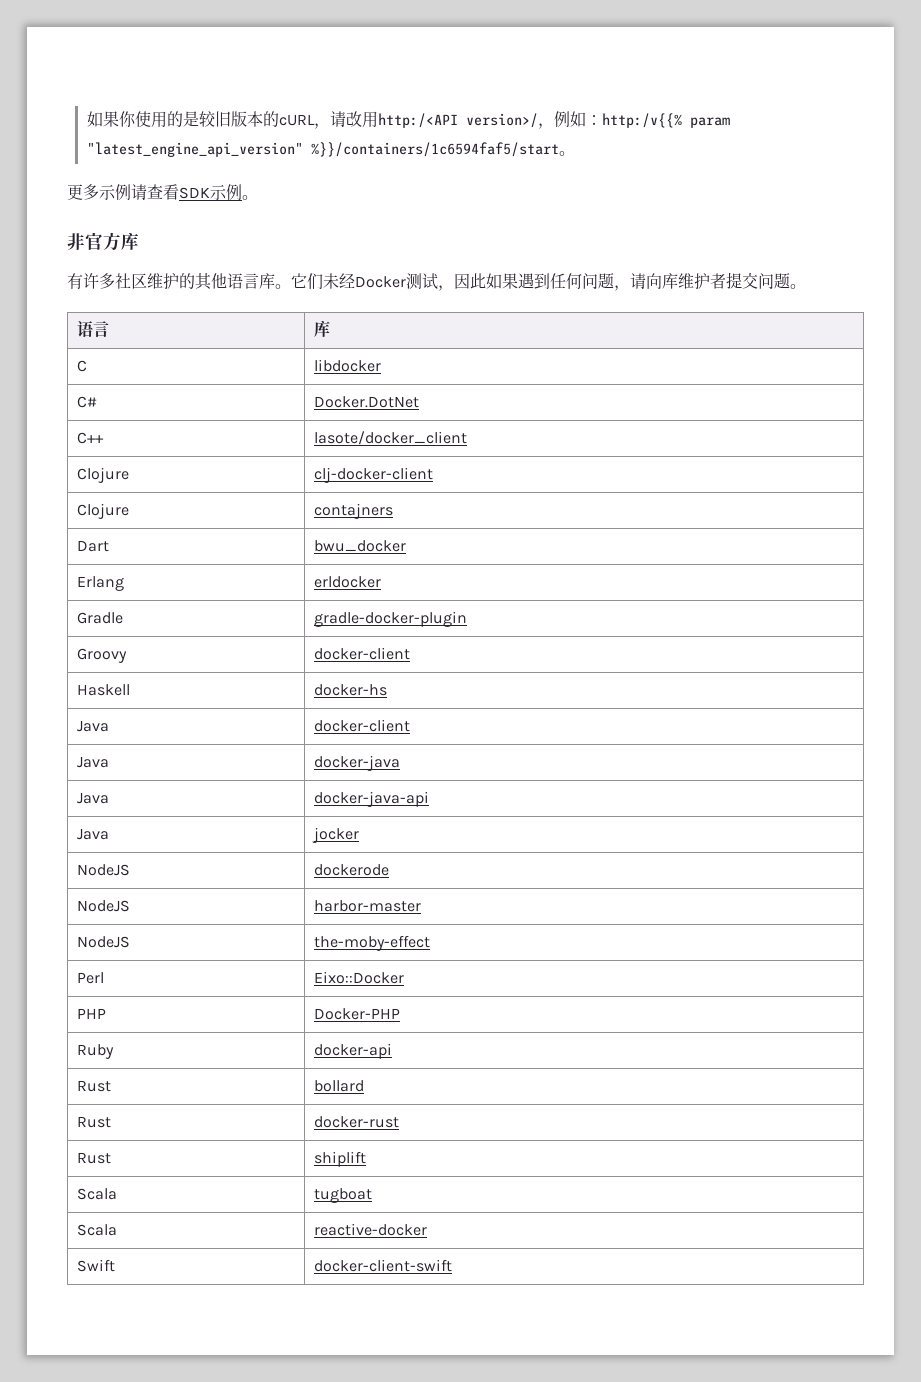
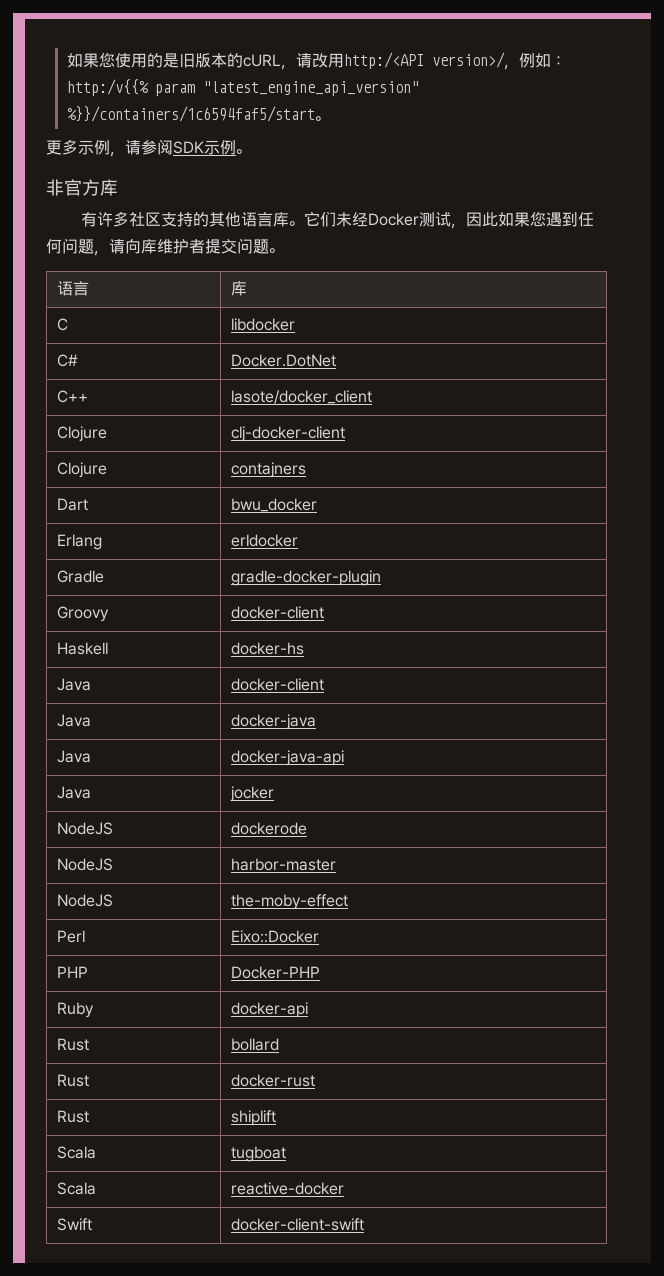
[86,111,136,127] 如果你 -> [66,52,115,68] 如果您
[198,111,216,127] 较 -> (179, 60) none
[131,184,179,200] 请查看 -> [110,139,173,157] ，请参阅
[147,273,179,289] 维护 -> [160,212,193,227] 支持
(518, 281) none -> [529,211,546,227] 您

